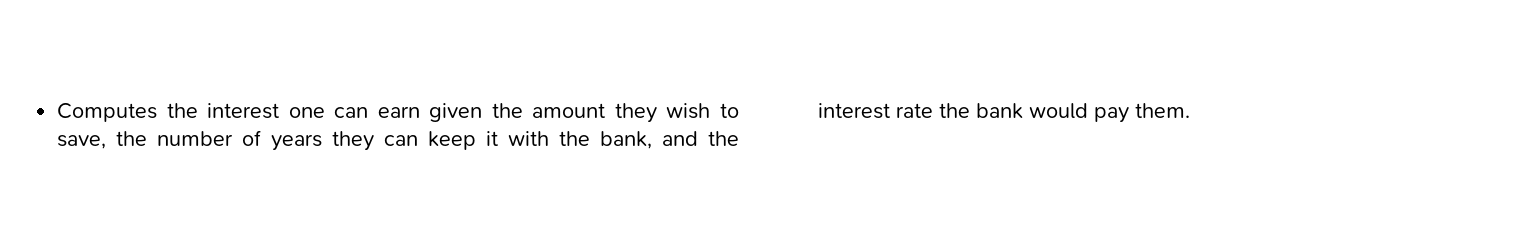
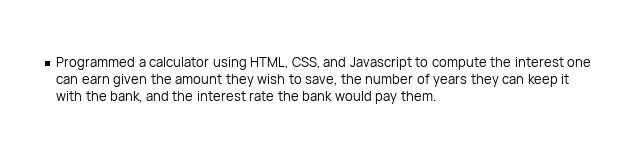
[57,103,158,122] Computes -> [56,57,487,70] Programmed a calculator using HTML, CSS, and Javascript to compute

